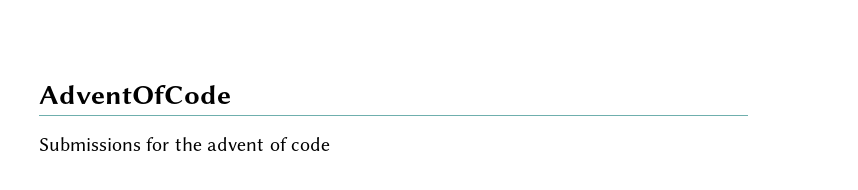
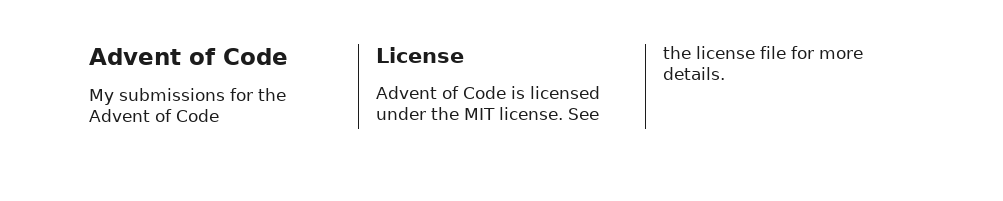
[39,85,231,104] [39,137,330,151] AdventOfCode // Submissions for the advent of code -> [89,48,288,65] [89,88,286,105] [89,109,219,122] [376,47,464,63] [376,86,600,99] [376,107,599,120] [663,46,863,59] [663,67,725,80] Advent of Code // My submissions for the Advent of Code // License // Advent of Code is licensed under the MIT license. See the license file for more details.

